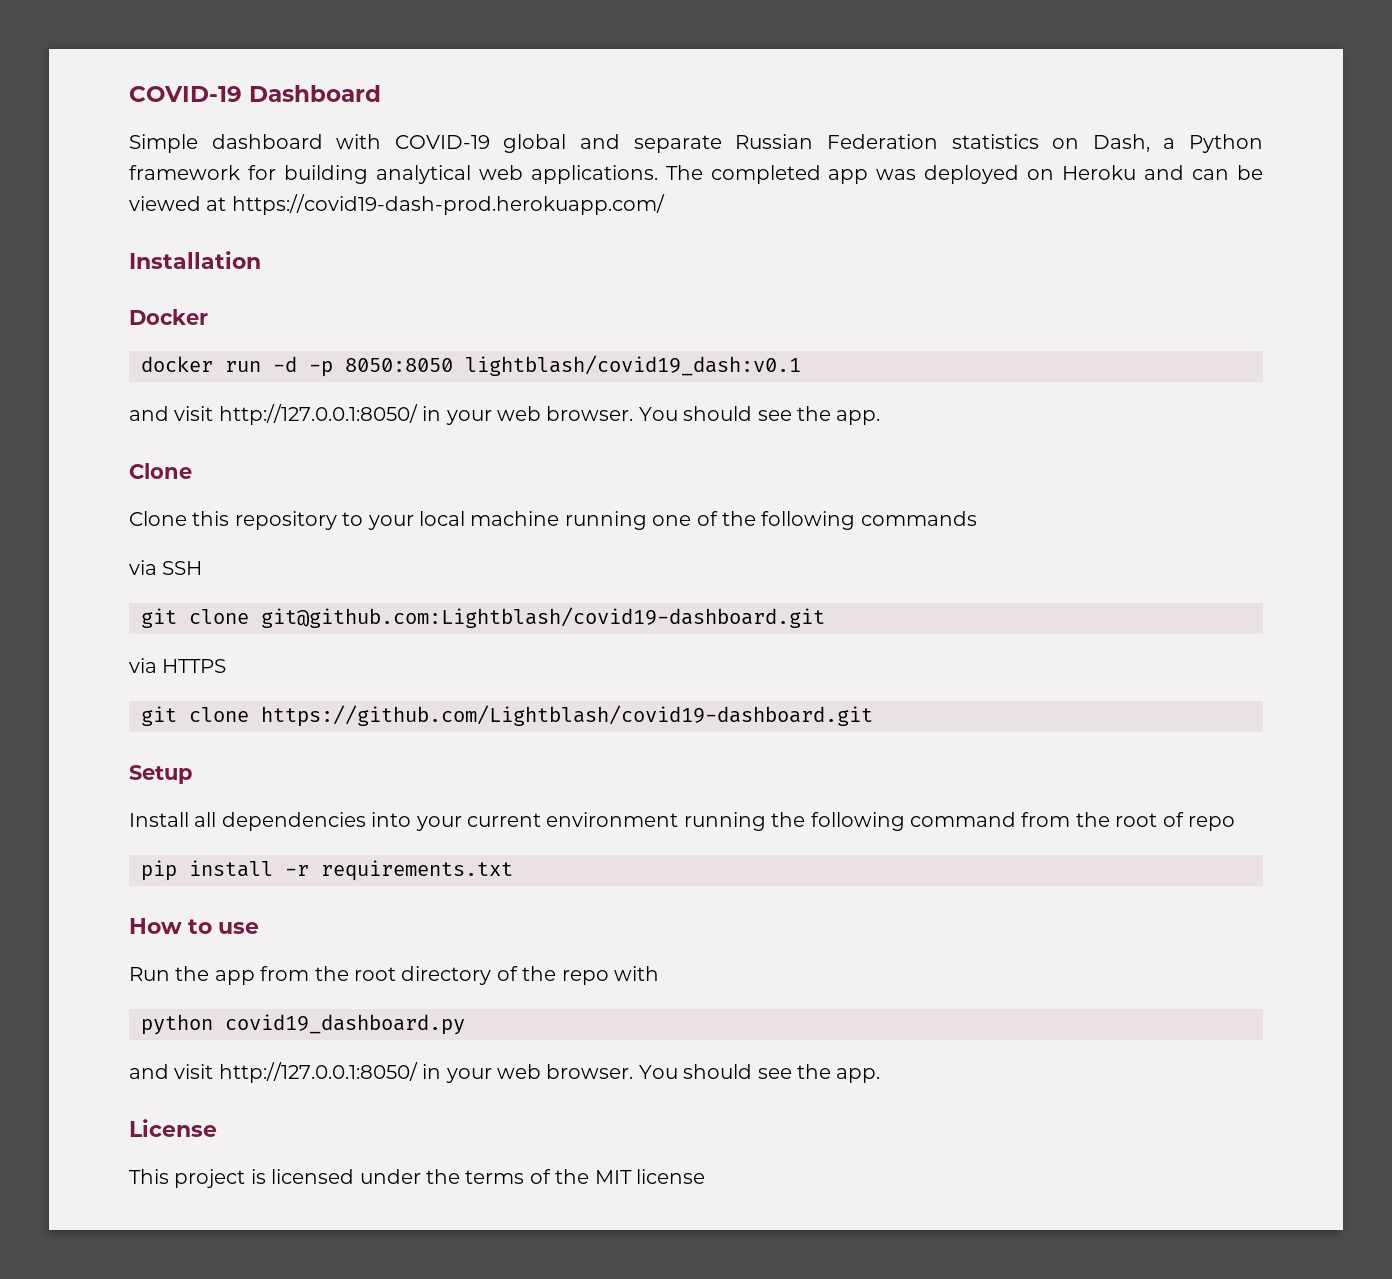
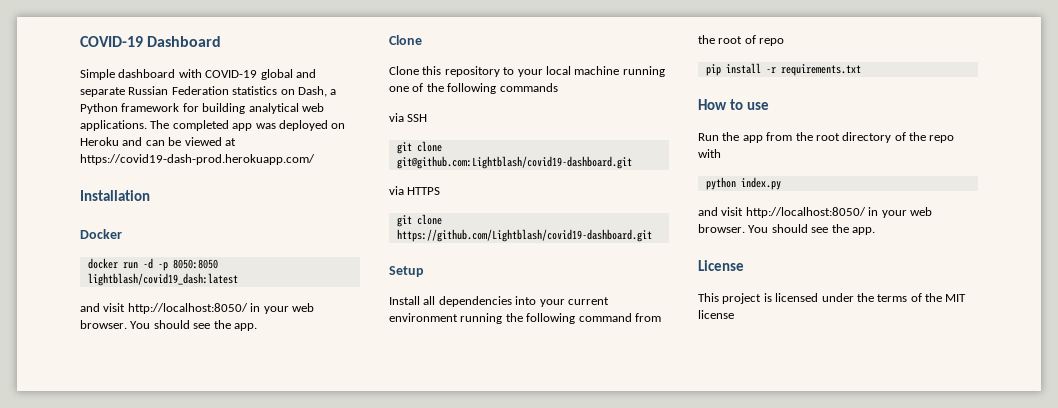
[465,355,801,376] [129,404,418,425] lightblash/covid19_dash:v0.1 // and visit http://127.0.0.1:8050/ -> [87,273,238,286] [80,303,248,314] lightblash/covid19_dash:latest // and visit http://localhost:8050/
[225,1014,465,1035] [129,1062,418,1083] covid19_dashboard.py // and visit http://127.0.0.1:8050/ -> [740,177,781,190] [698,207,866,218] index.py // and visit http://localhost:8050/

